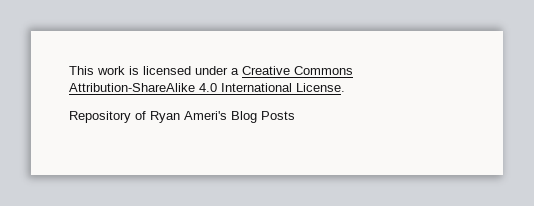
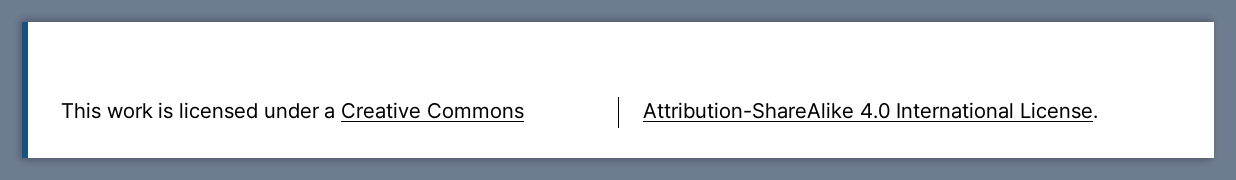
[69,111,295,123] // Repository of Ryan Ameri's Blog Posts -> (1099, 110) none

